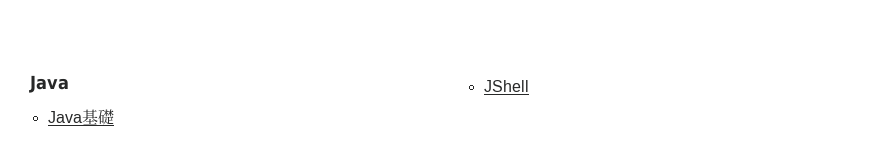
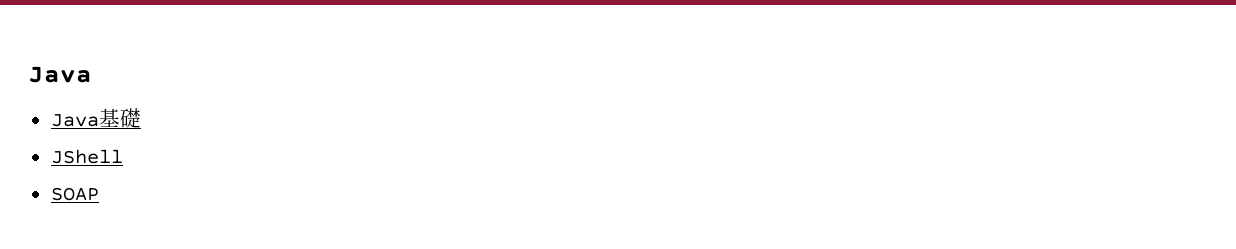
(529, 86) none -> [50,187,99,201] // SOAP

